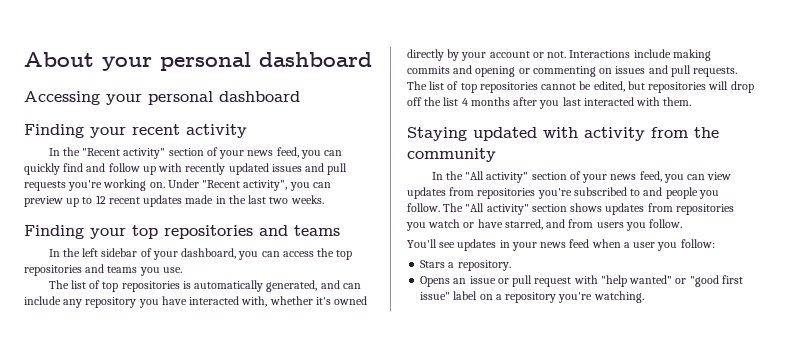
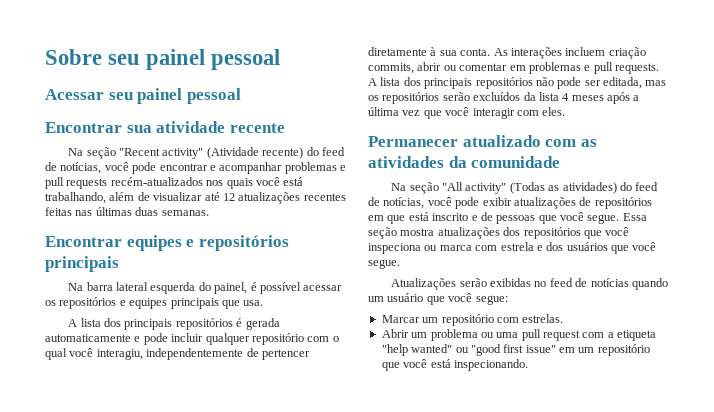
[24,52,372,71] [24,91,300,105] [24,124,247,138] [48,147,343,159] [24,163,348,175] [24,179,331,191] [24,195,324,207] [24,225,340,239] [48,248,353,260] [24,264,182,276] [48,280,361,292] [24,296,368,308] [407,49,711,61] [407,65,738,77] [407,81,754,93] [407,97,692,109] [407,127,719,141] [407,148,496,162] [431,171,732,183] [407,187,719,199] [407,203,734,215] [406,219,683,231] [407,239,715,251] [420,260,511,271] [420,275,598,287] About your personal dashboard // Accessing your personal dashboard // Finding your recent activity // In the "Recent activity" section of your news feed, you can quickly find and follow up with recently updated issues and pull requests you're working on. Under "Recent activity", you can preview up to 12 recent updates made in the last two weeks. // Finding your top repositories and teams // In the left sidebar of your dashboard, you can access the top repositories and teams you use. // The list of top repositories is automatically generated, and can include any repository you have interacted with, whether it's owned directly by your account or not. Interactions include making commits and opening or commenting on issues and pull requests. The list of top repositories cannot be edited, but repositories will drop off the list 4 months after you last interacted with them. // Staying updated with activity from the community // In the "All activity" section of your news feed, you can view updates from repositories you're subscribed to and people you follow. The "All activity" section shows updates from repositories you watch or have starred, and from users you follow. // You'll see updates in your news feed when a user you follow: // Stars a repository. // Opens an issue or pull request with -> [45,49,281,70] [45,88,241,104] [45,121,285,133] [68,147,345,159] [45,162,346,174] [45,177,304,189] [45,192,346,204] [45,207,209,216] [45,235,289,251] [45,256,119,272] [68,282,343,294] [45,297,264,309] [68,318,280,330] [45,333,339,345] [45,348,310,360] [368,47,646,59] [368,62,659,74] [368,77,667,89] [368,92,640,104] [368,107,566,119] [368,135,597,147] [368,156,561,168] [391,182,659,194] [368,197,652,209] [368,212,647,224] [368,227,630,239] [368,242,657,254] [368,259,400,269] [391,278,668,290] [368,293,508,305] [381,314,564,326] [381,329,657,341] Sobre seu painel pessoal // Acessar seu painel pessoal // Encontrar sua atividade recente // Na seção "Recent activity" (Atividade recente) do feed de notícias, você pode encontrar e acompanhar problemas e pull requests recém-atualizados nos quais você está trabalhando, além de visualizar até 12 atualizações recentes feitas nas últimas duas semanas. // Encontrar equipes e repositórios principais // Na barra lateral esquerda do painel, é possível acessar os repositórios e equipes principais que usa. // A lista dos principais repositórios é gerada automaticamente e pode incluir qualquer repositório com o qual você interagiu, independentemente de pertencer diretamente à sua conta. As interações incluem criação commits, abrir ou comentar em problemas e pull requests. A lista dos principais repositórios não pode ser editada, mas os repositórios serão excluídos da lista 4 meses após a última vez que você interagir com eles. // Permanecer atualizado com as atividades da comunidade // Na seção "All activity" (Todas as atividades) do feed de notícias, você pode exibir atualizações de repositórios em que está inscrito e de pessoas que você segue. Essa seção mostra atualizações dos repositórios que você inspeciona ou marca com estrela e dos usuários que você segue. // Atualizações serão exibidas no feed de notícias quando um usuário que você segue: // Marcar um repositório com estrelas. // Abrir um problema ou uma pull request com a etiqueta
[675,278,687,284] or -> [455,347,469,353] ou
[453,291,644,303] label on a repository you're watching. -> [559,344,650,356] [381,359,528,371] em um repositório que você está inspecionando.

